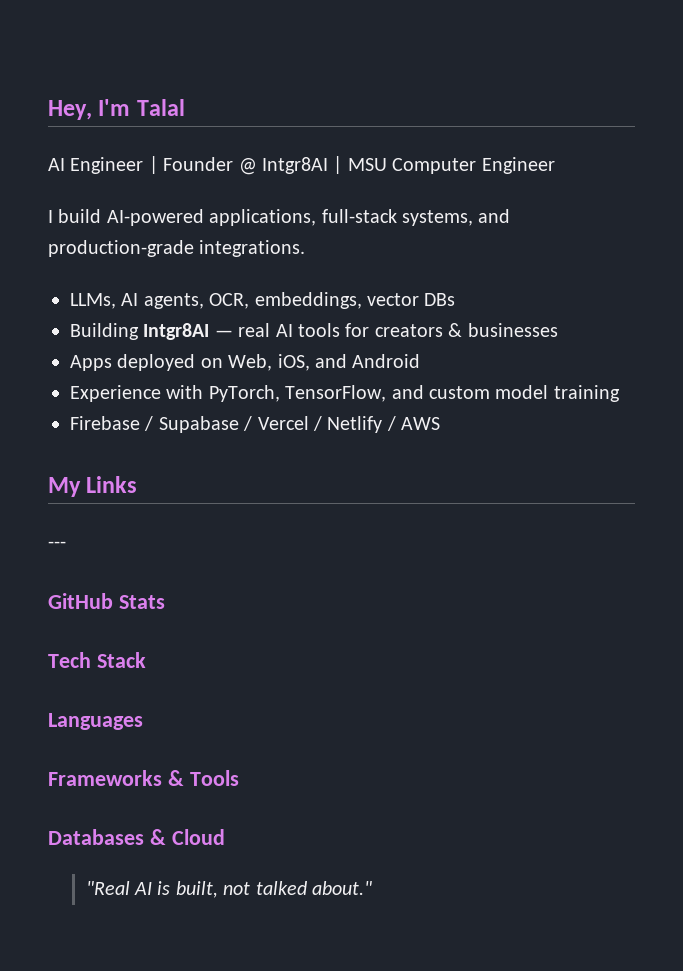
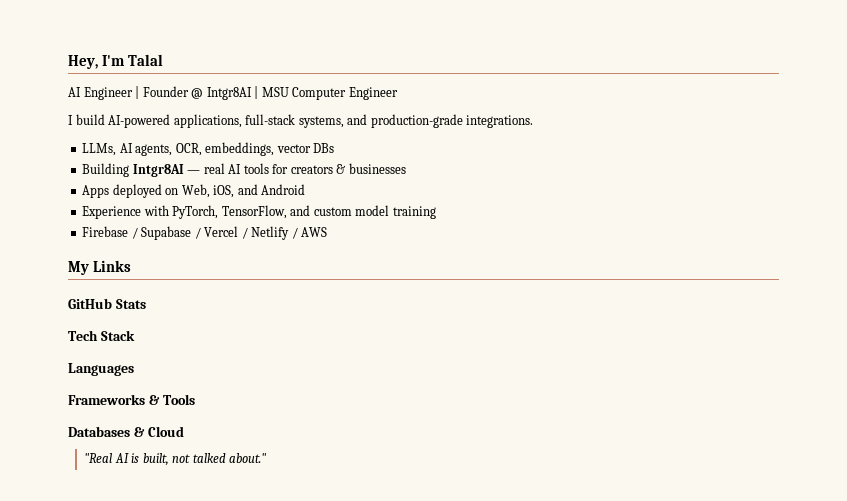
[48,541,66,548] // --- -> (132, 266) none

